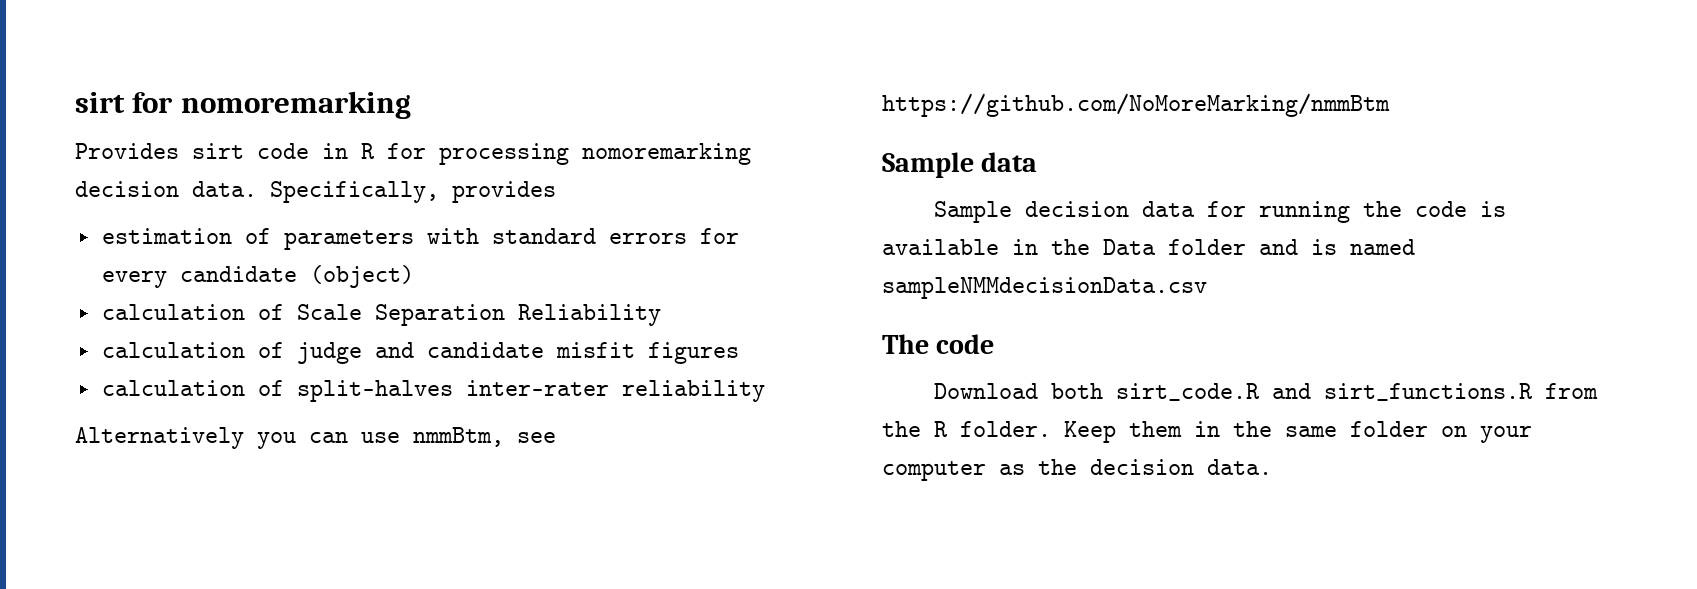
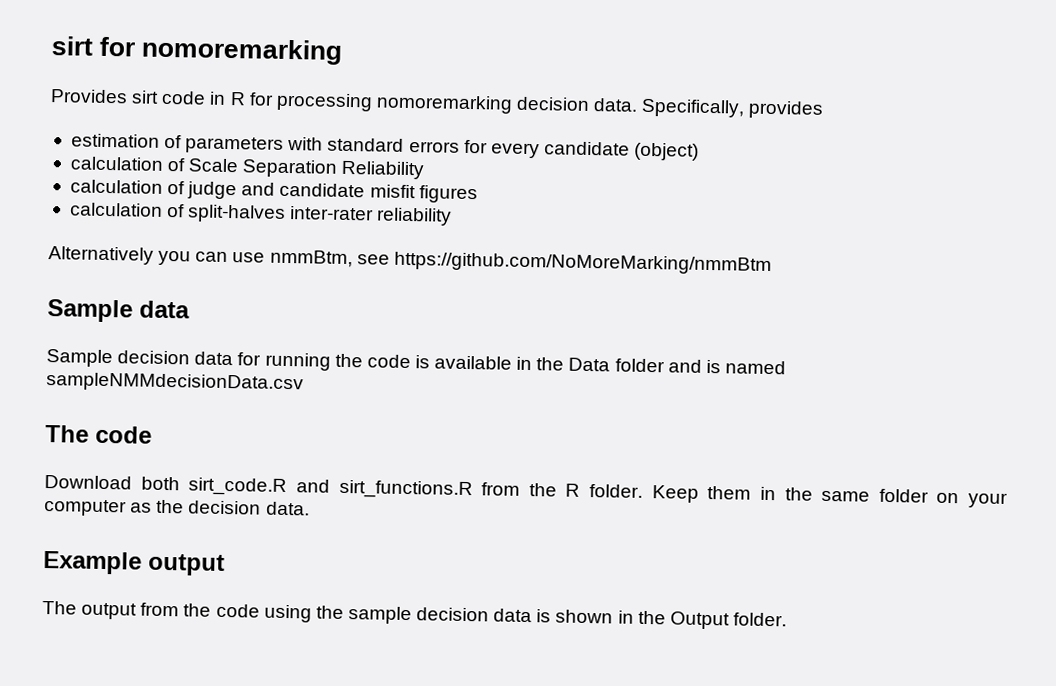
(1272, 467) none -> [43,550,225,576] [42,600,787,630] // Example output // The output from the code using the sample decision data is shown in the Output folder.

